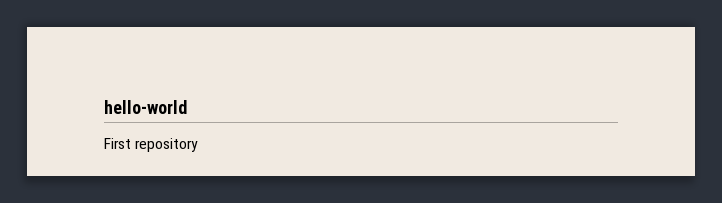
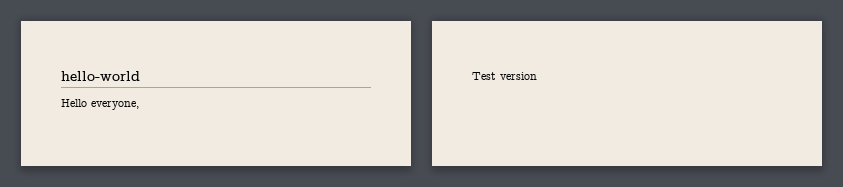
[104,138,199,152] First repository -> [61,99,139,110] [472,72,537,80] Hello everyone, // Test version

